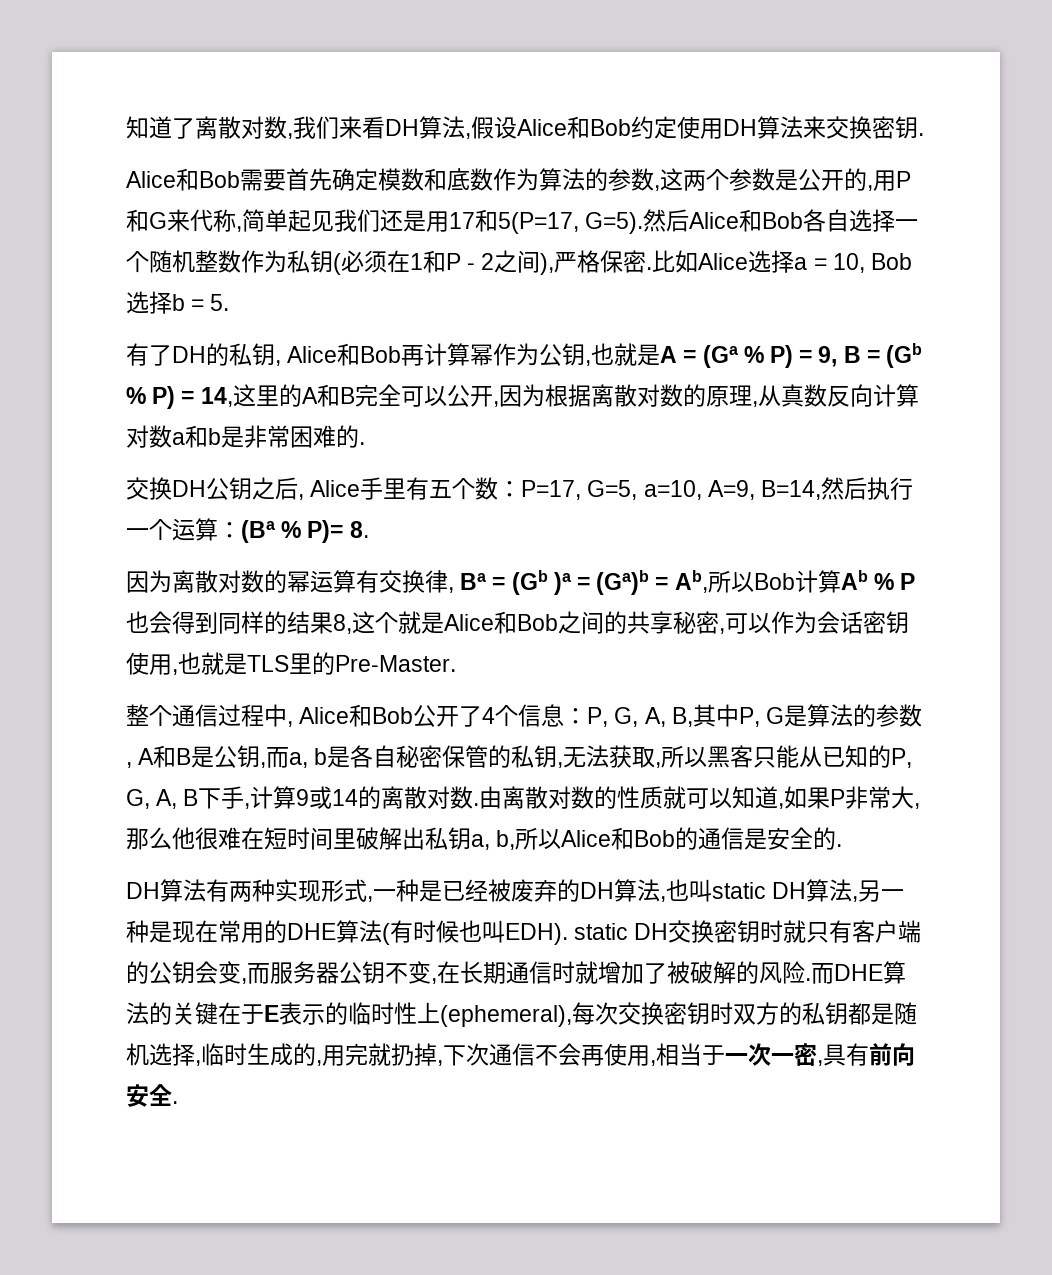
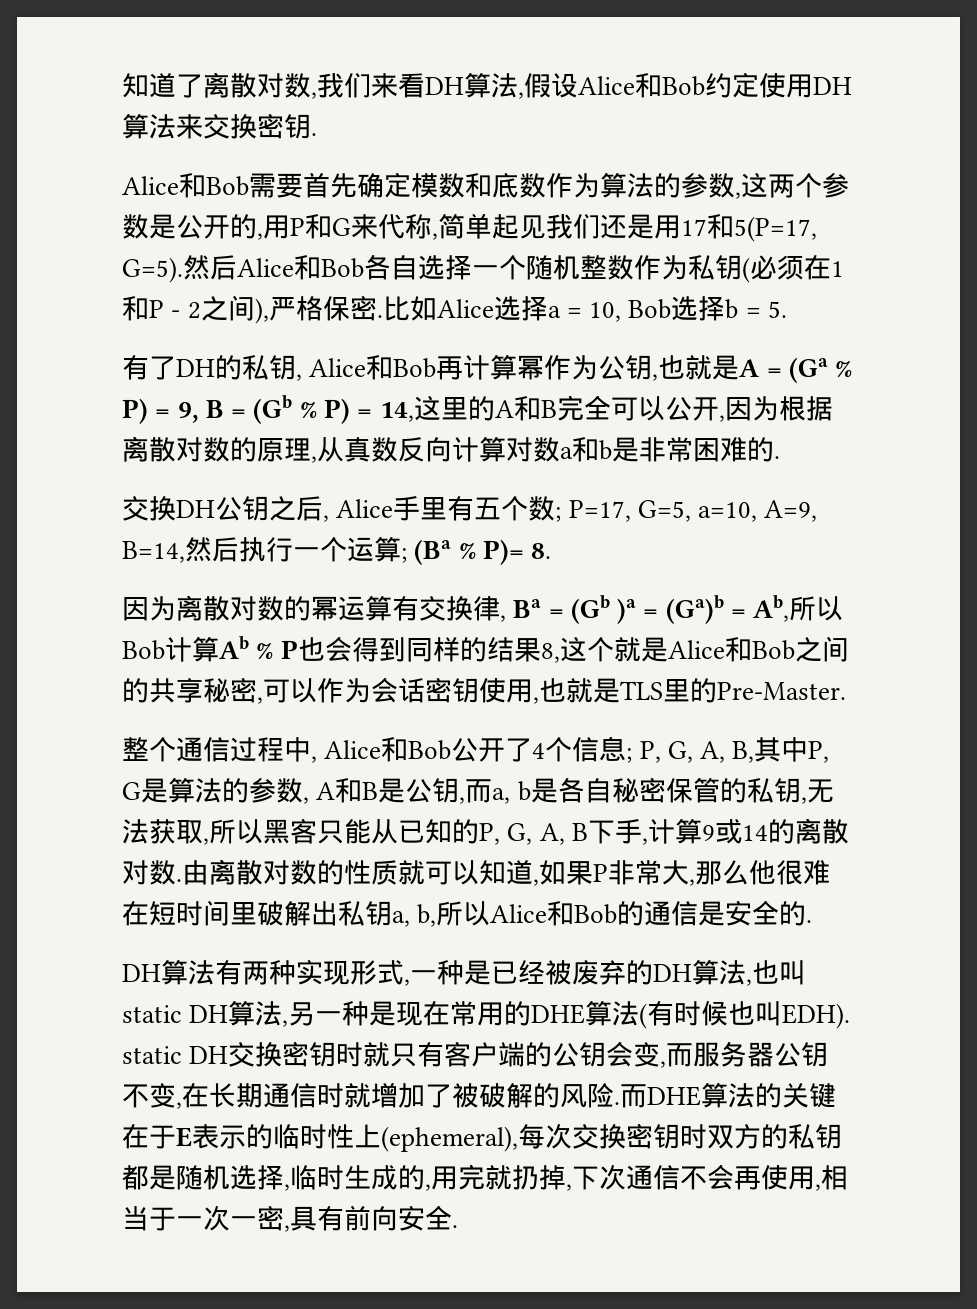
[498,481,522,497] ： -> [555,507,562,522] ;
[218,522,241,538] ： -> [401,548,407,563] ;
[564,708,588,724] ： -> [626,748,633,763] ;

